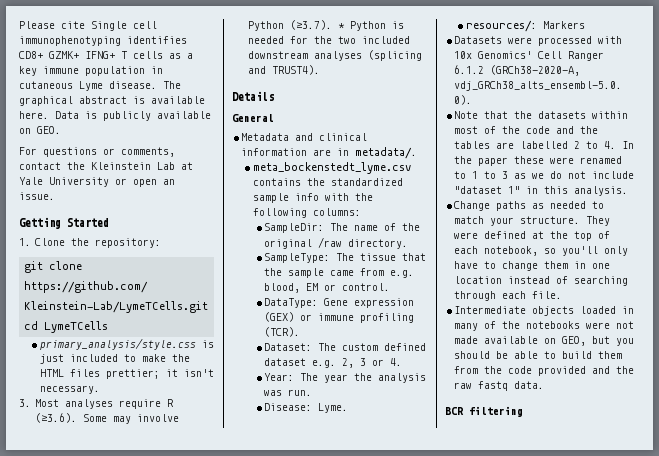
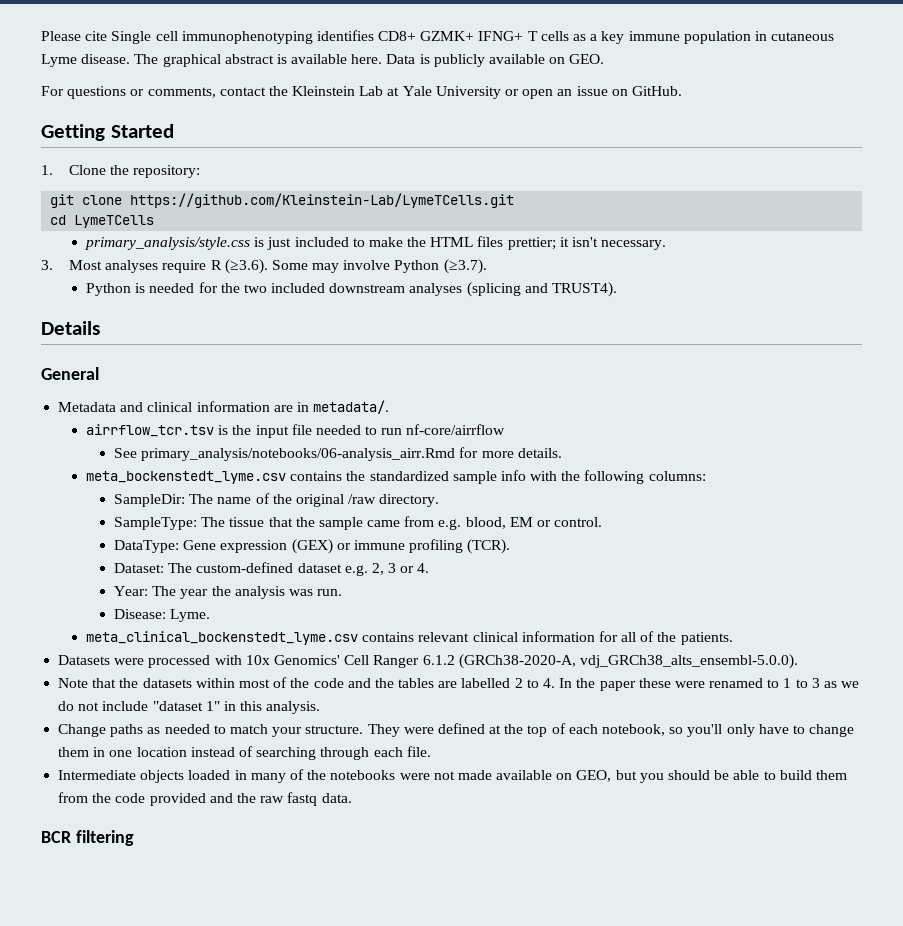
[19,192,55,200] issue. -> [576,86,682,96] issue on GitHub.
[338,23,346,29] * -> (487, 266) //
(418, 153) none -> [86,424,506,438] [113,447,562,461] // airrflow_tcr.tsv is the input file needed to run nf-core/airrflow // See primary_analysis/notebooks/06-analysis_airr.Rmd for more details.
[342,343,427,351] custom defined -> [196,562,294,573] custom-defined
[465,20,585,32] resources/: Markers -> [86,631,733,645] meta_clinical_bockenstedt_lyme.csv contains relevant clinical information for all of the patients.

